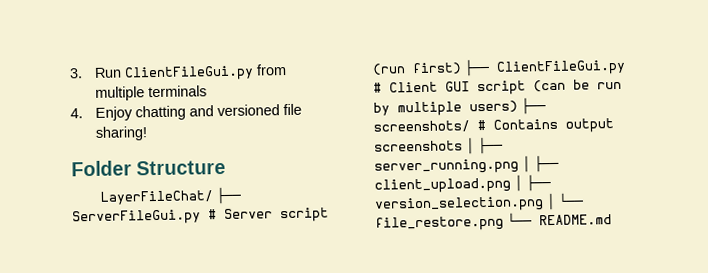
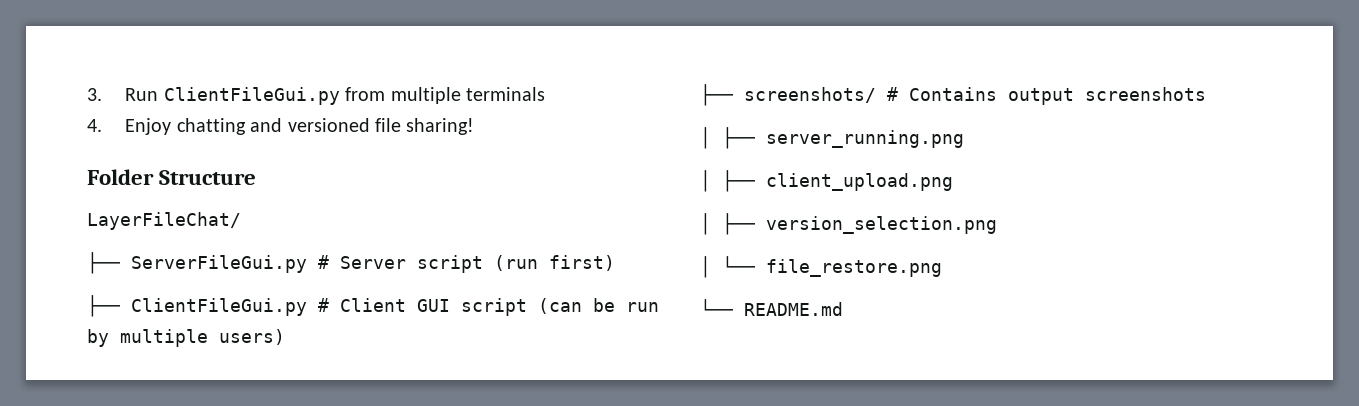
(214, 197) none -> (241, 221) //
(462, 69) none -> (615, 263) //
(518, 107) none -> (285, 337) //
(463, 146) none -> (1206, 94) //
(519, 166) none -> (964, 139) //
(511, 185) none -> (953, 182) //
(544, 204) none -> (997, 225) //
(504, 223) none -> (942, 268) //

